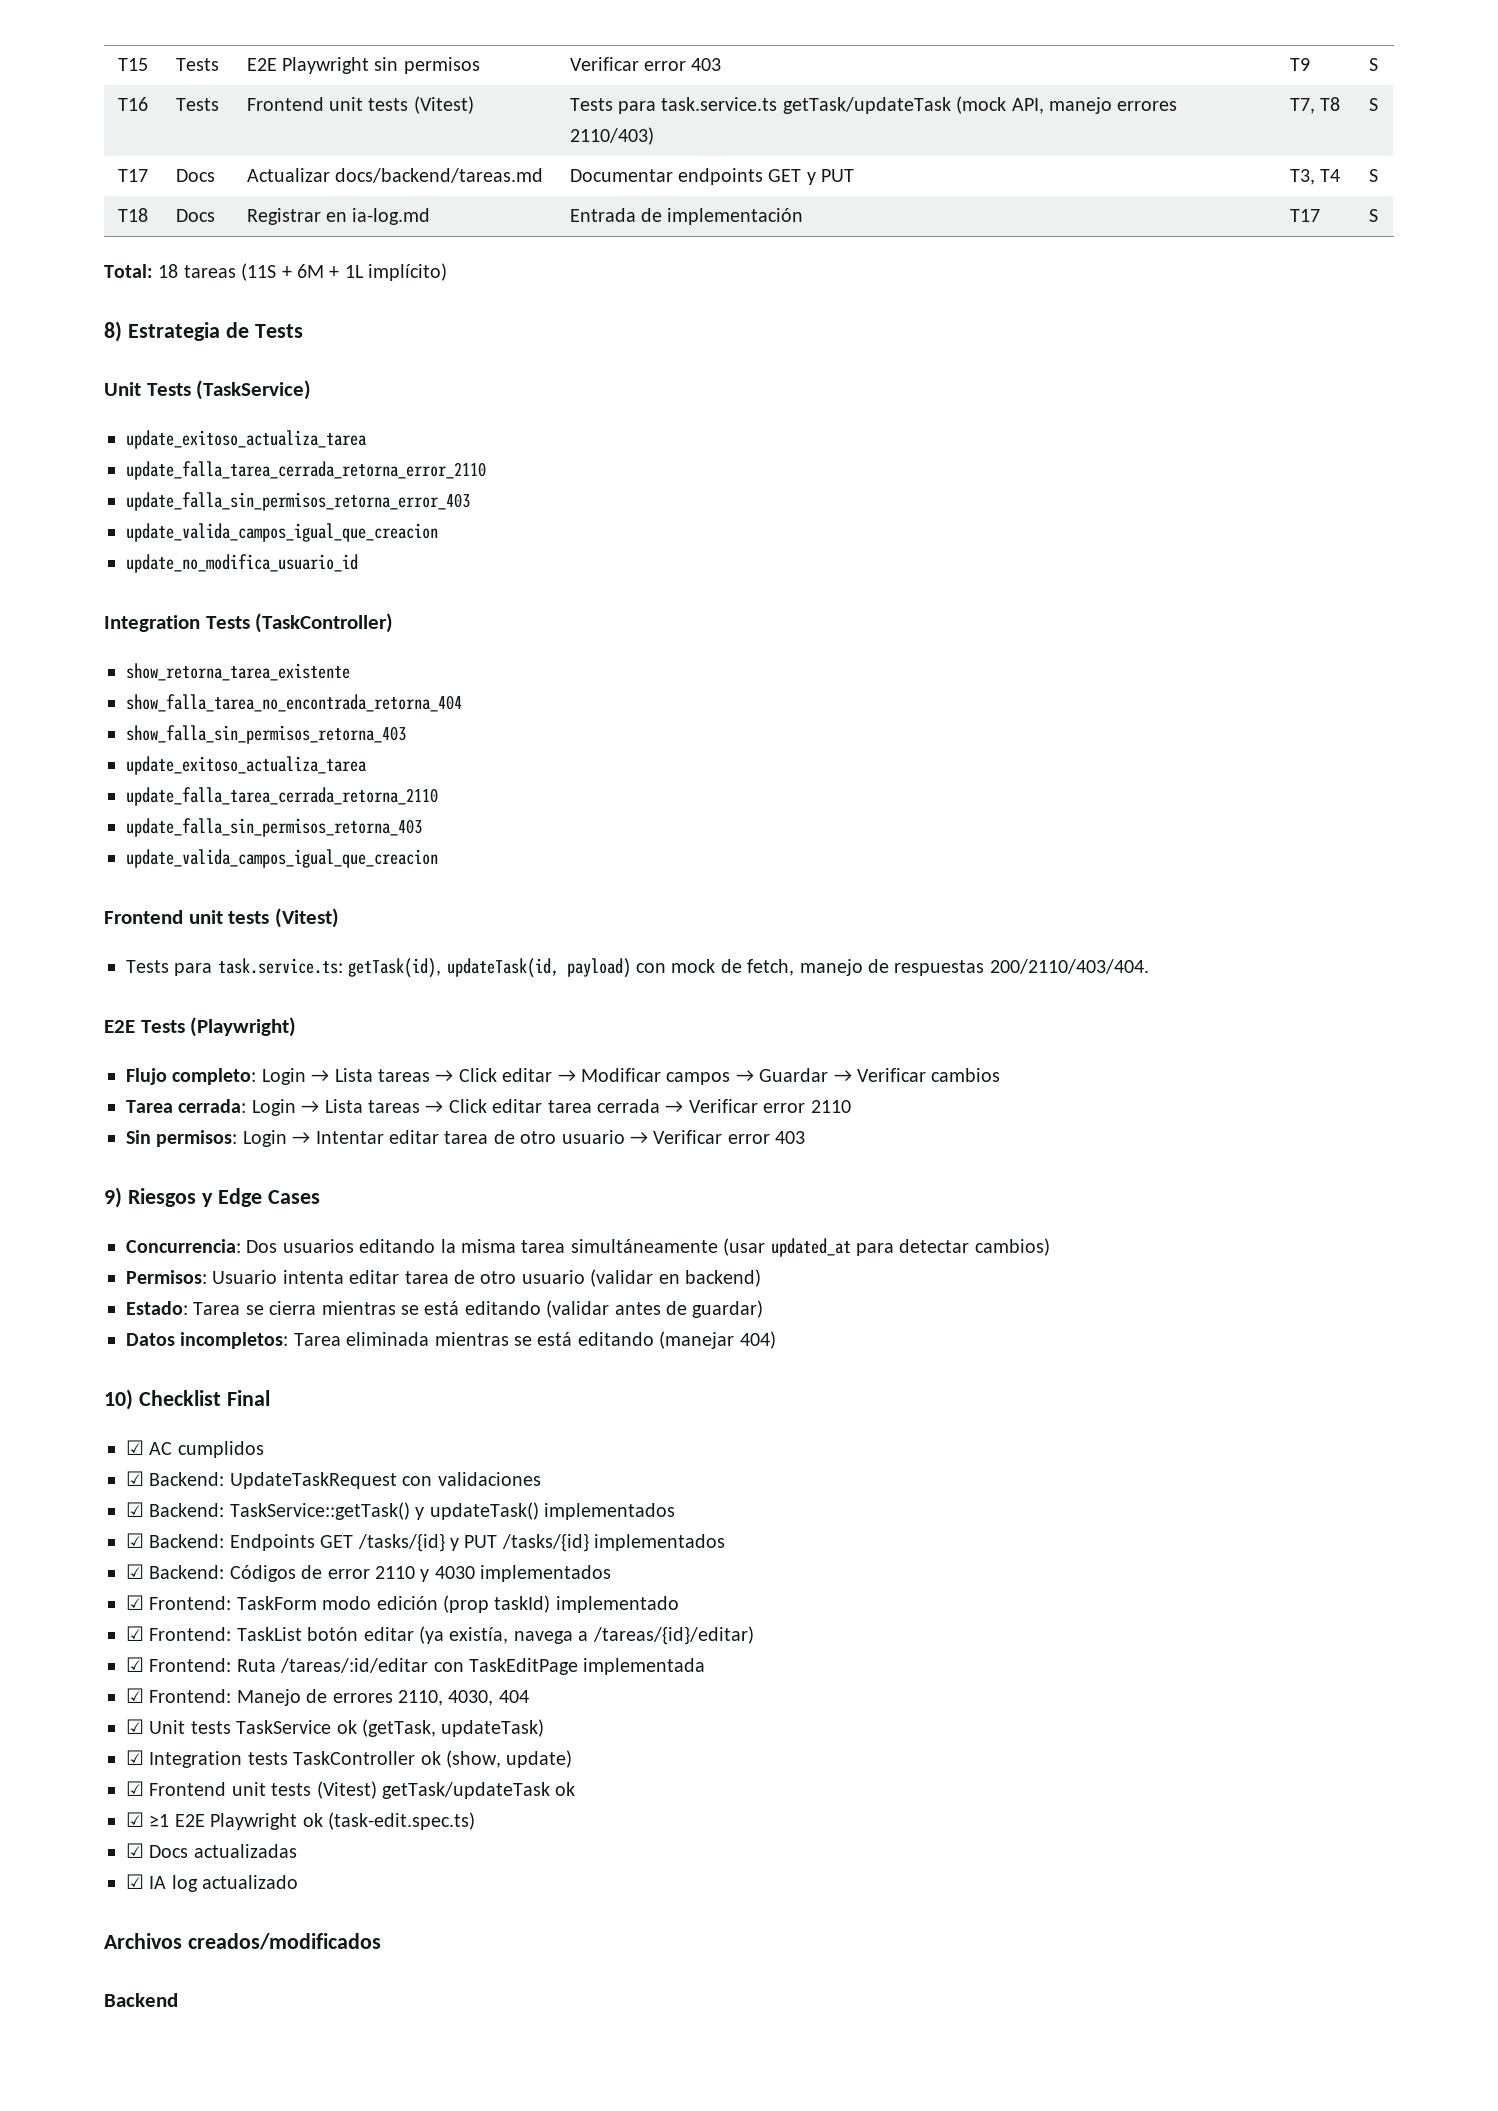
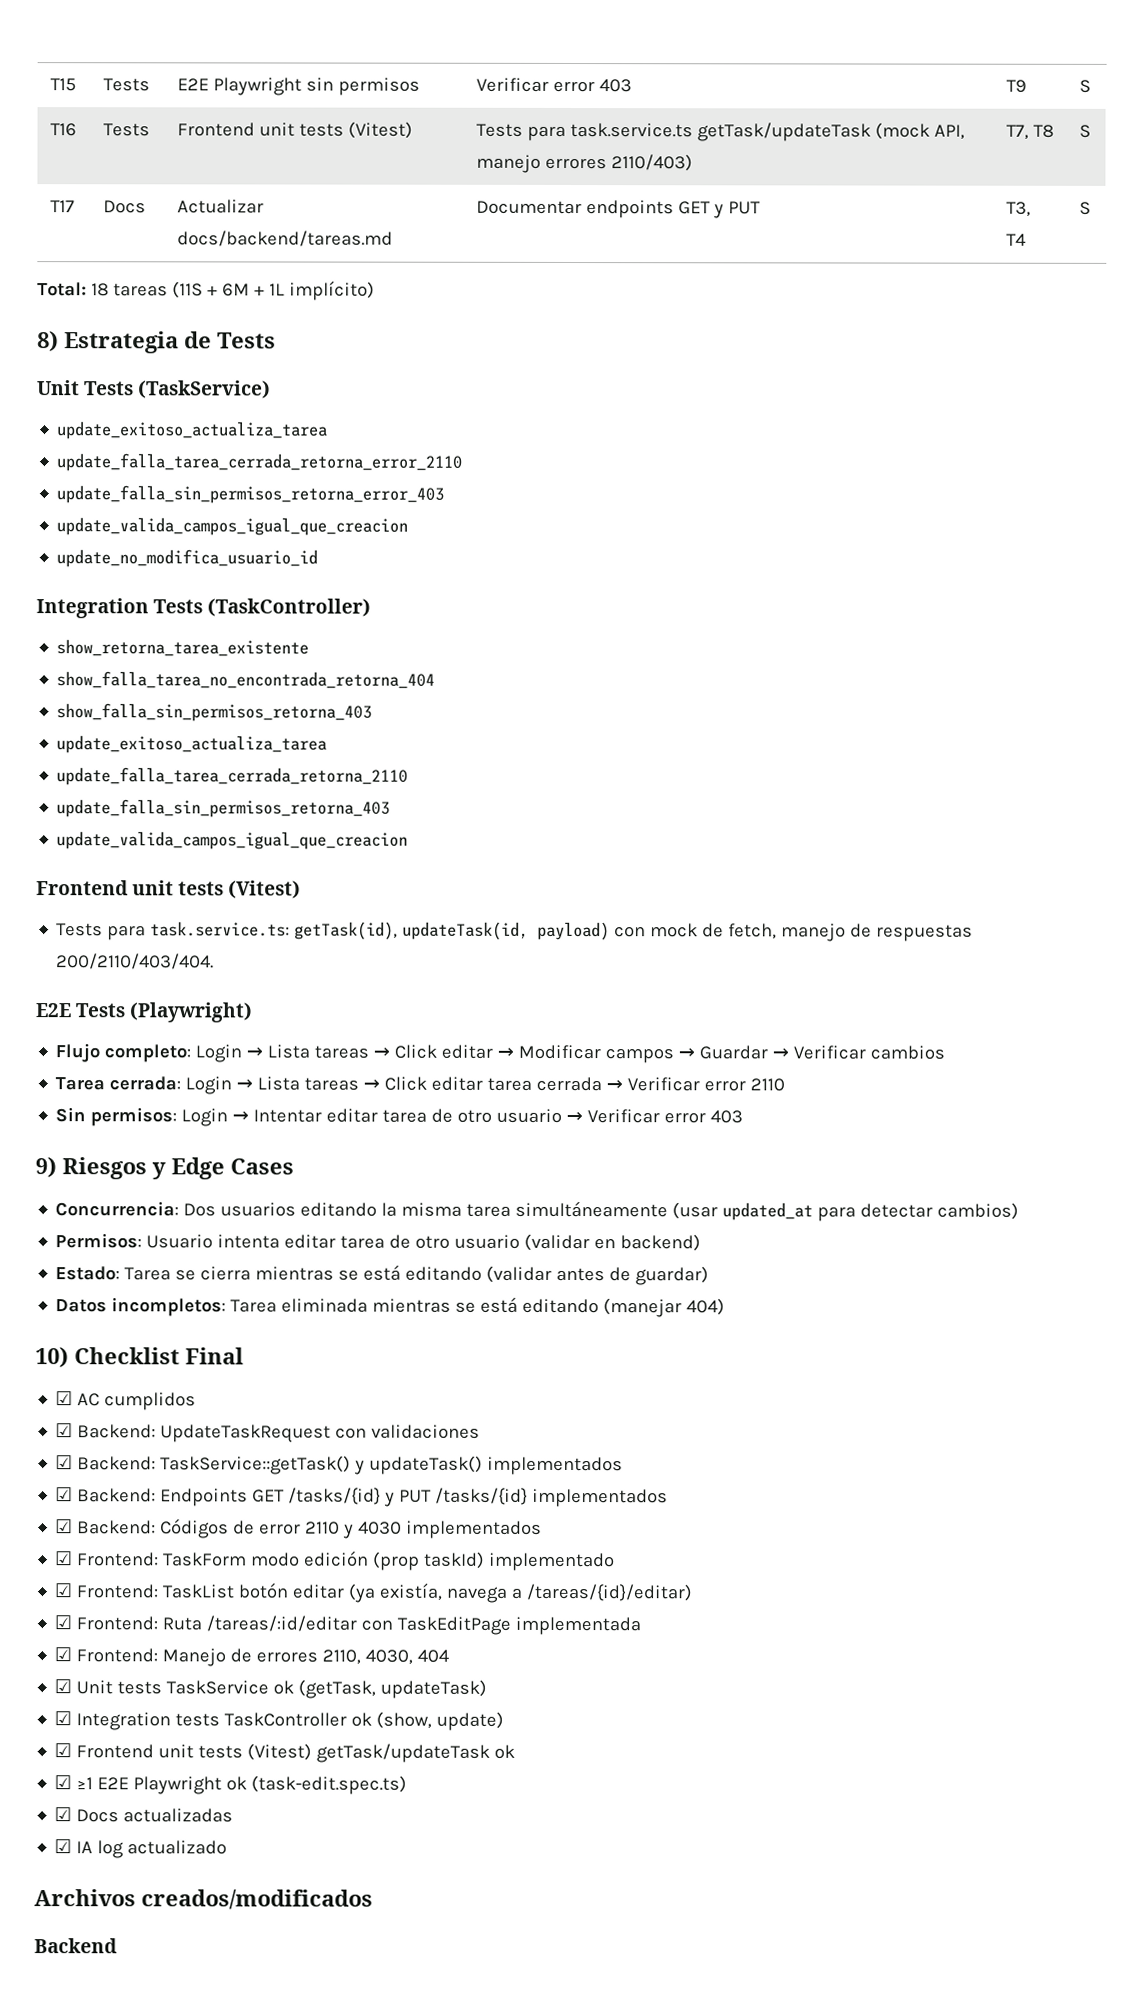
[117,208,148,222] [175,209,215,222] [246,208,431,225] [569,208,804,225] [1289,209,1320,222] [1368,209,1378,222] // T18 | Docs | Registrar en ia-log.md | Entrada de implementación | T17 | S -> (1092, 208) none

